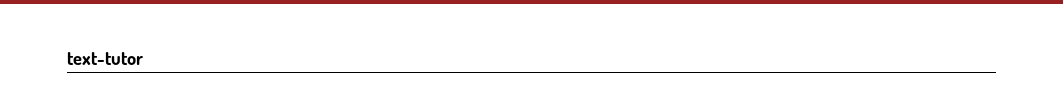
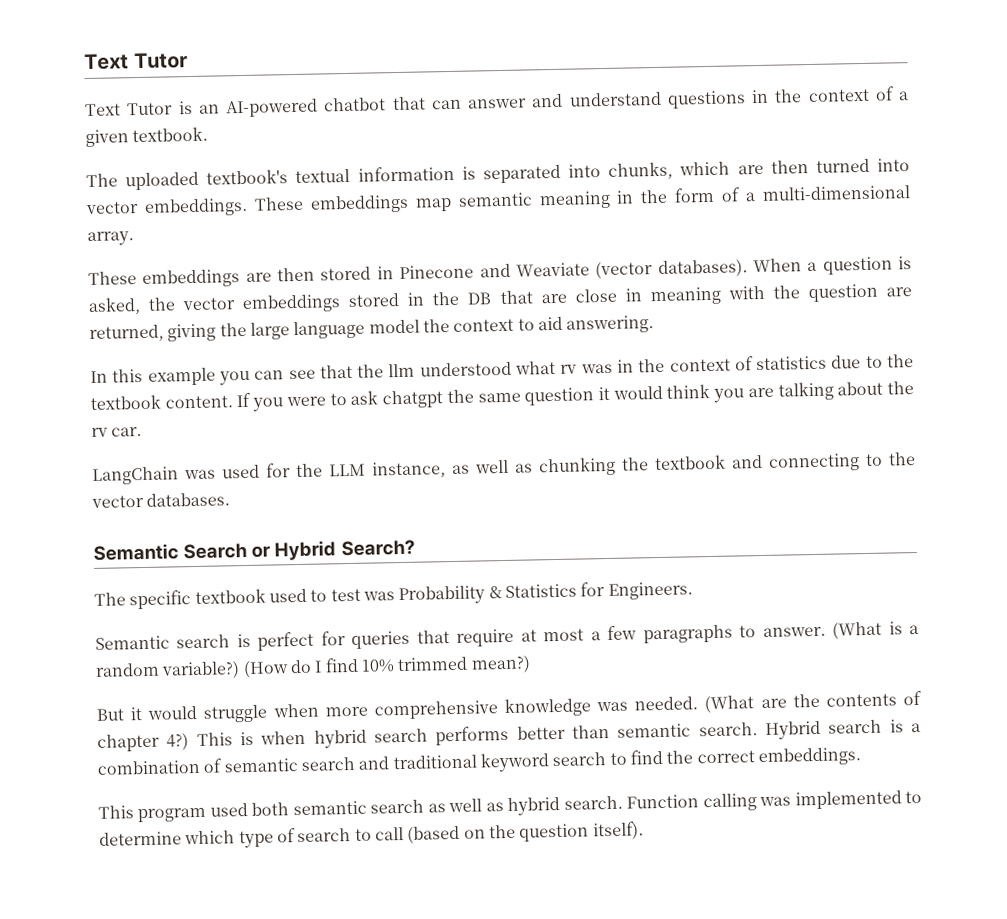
[67,52,143,65] text-tutor -> [84,52,188,71] [85,86,909,118] [85,126,209,148] [86,158,911,191] [85,185,911,217] [87,231,134,247] [88,256,912,288] [88,283,912,316] [89,315,655,342] [90,354,914,386] [90,381,914,412] [91,426,143,437] [92,452,916,485] [91,492,231,508] [93,539,415,561] [94,581,693,610] [95,621,920,651] [95,655,531,680] [96,690,922,723] [97,719,922,752] [97,747,861,775] [98,790,923,823] [99,821,644,849] Text Tutor // Text Tutor is an AI-powered chatbot that can answer and understand questions in the context of a given textbook. // The uploaded textbook's textual information is separated into chunks, which are then turned into vector embeddings. These embeddings map semantic meaning in the form of a multi-dimensional array. // These embeddings are then stored in Pinecone and Weaviate (vector databases). When a question is asked, the vector embeddings stored in the DB that are close in meaning with the question are returned, giving the large language model the context to aid answering. // In this example you can see that the llm understood what rv was in the context of statistics due to the textbook content. If you were to ask chatgpt the same question it would think you are talking about the rv car. // LangChain was used for the LLM instance, as well as chunking the textbook and connecting to the vector databases. // Semantic Search or Hybrid Search? // The specific textbook used to test was Probability & Statistics for Engineers. // Semantic search is perfect for queries that require at most a few paragraphs to answer. (What is a random variable?) (How do I find 10% trimmed mean?) // But it would struggle when more comprehensive knowledge was needed. (What are the contents of chapter 4?) This is when hybrid search performs better than semantic search. Hybrid search is a combination of semantic search and traditional keyword search to find the correct embeddings. // This program used both semantic search as well as hybrid search. Function calling was implemented to determine which type of search to call (based on the question itself).

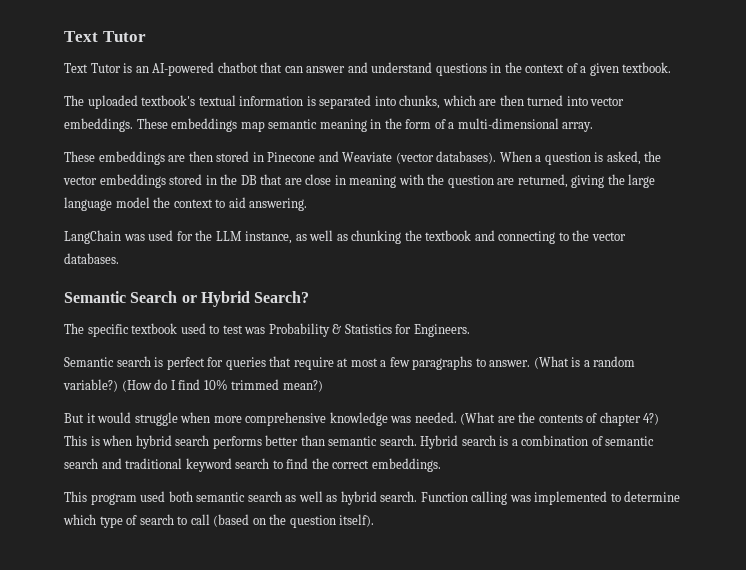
[90,354,914,386] [90,381,914,412] [91,426,143,437] // In this example you can see that the llm understood what rv was in the context of statistics due to the textbook content. If you were to ask chatgpt the same question it would think you are talking about the rv car. -> (308, 204) none

